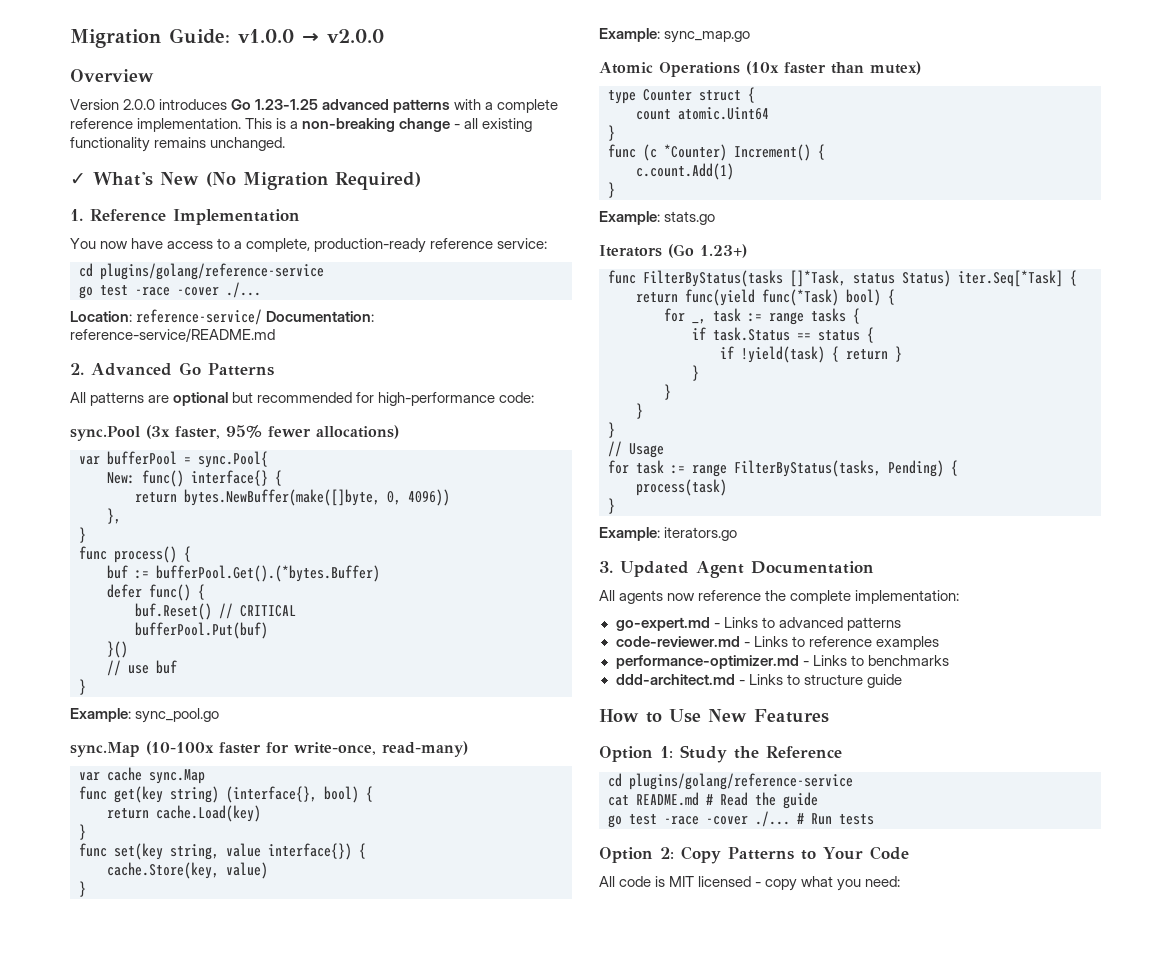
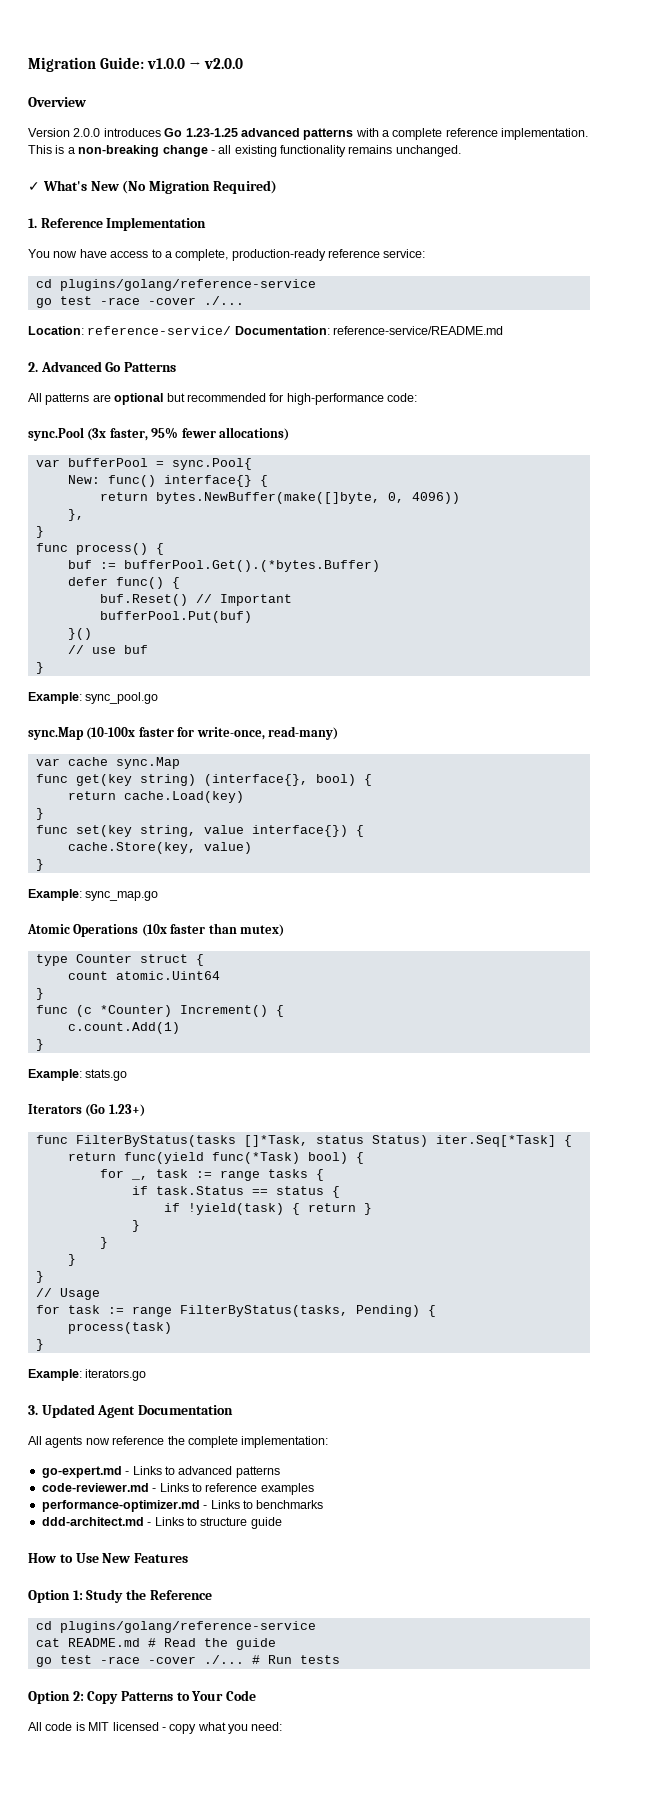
[240,605,296,617] CRITICAL -> [219,594,292,606] Important

